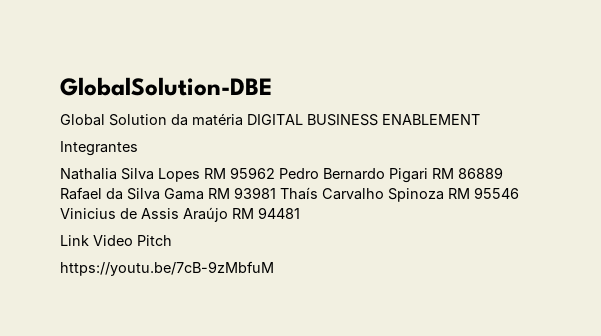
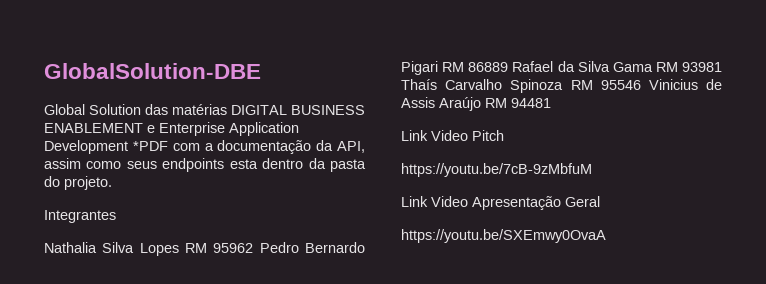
[171,113,243,126] da matéria -> [145,104,227,115] das matérias
(480, 119) none -> [147,122,299,136] [44,140,365,154] [44,158,366,172] [44,176,112,190] e Enterprise Application Development *PDF com a documentação da API, assim como seus endpoints esta dentro da pasta do projeto.
(274, 268) none -> [401,196,600,210] [401,229,606,243] // Link Video Apresentação Geral // https://youtu.be/SXEmwy0OvaA

